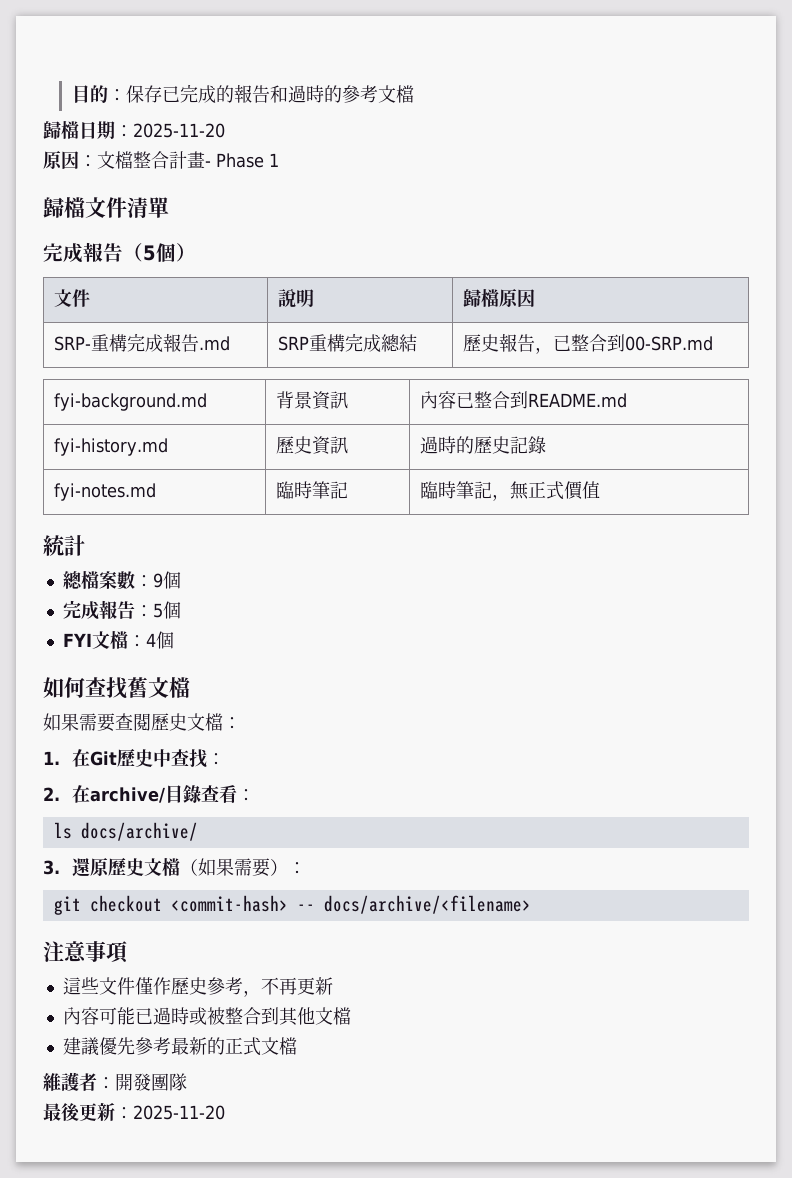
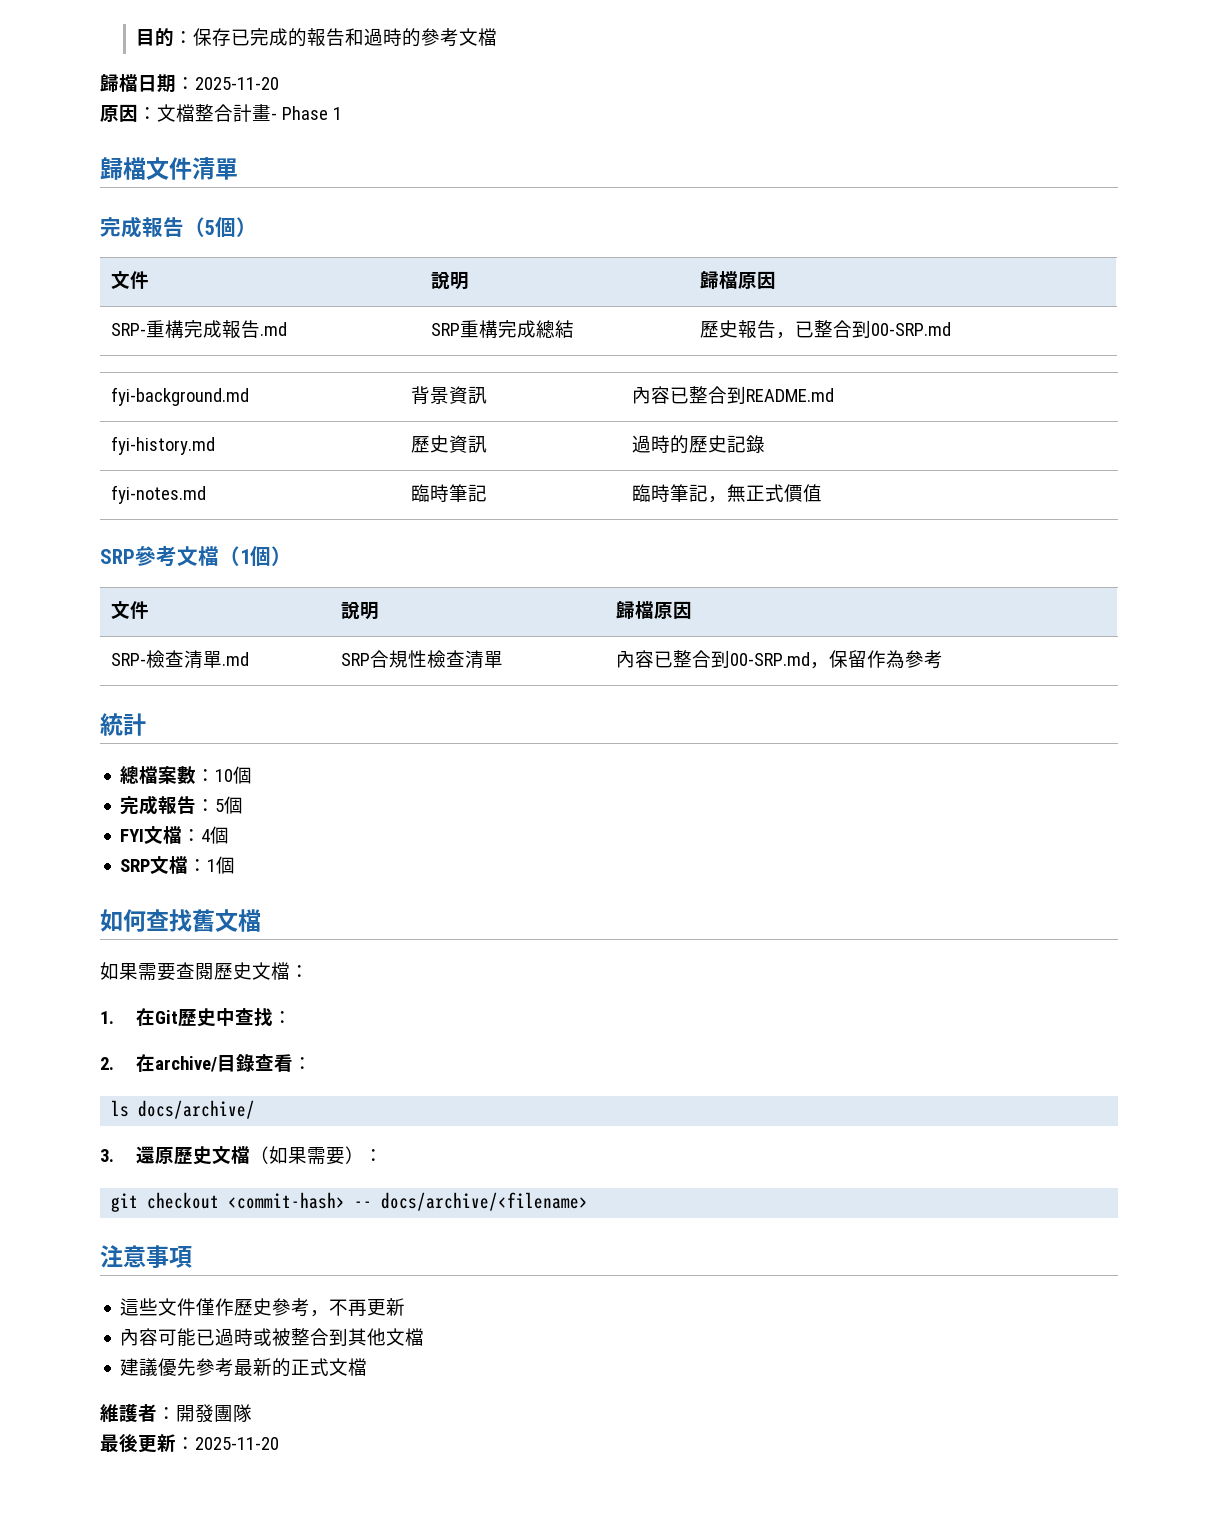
(601, 490) none -> [100,546,292,567] [110,601,149,619] [340,601,379,620] [615,601,692,619] [110,650,249,669] [340,650,503,669] [615,650,943,669] // SRP參考文檔（1個） // 文件 | 說明 | 歸檔原因 // SRP-檢查清單.md | SRP合規性檢查清單 | 內容已整合到00-SRP.md，保留作為參考
[152,573,163,588] 9 -> [215,769,234,782] 10
(174, 640) none -> [120,856,236,874] // SRP文檔：1個

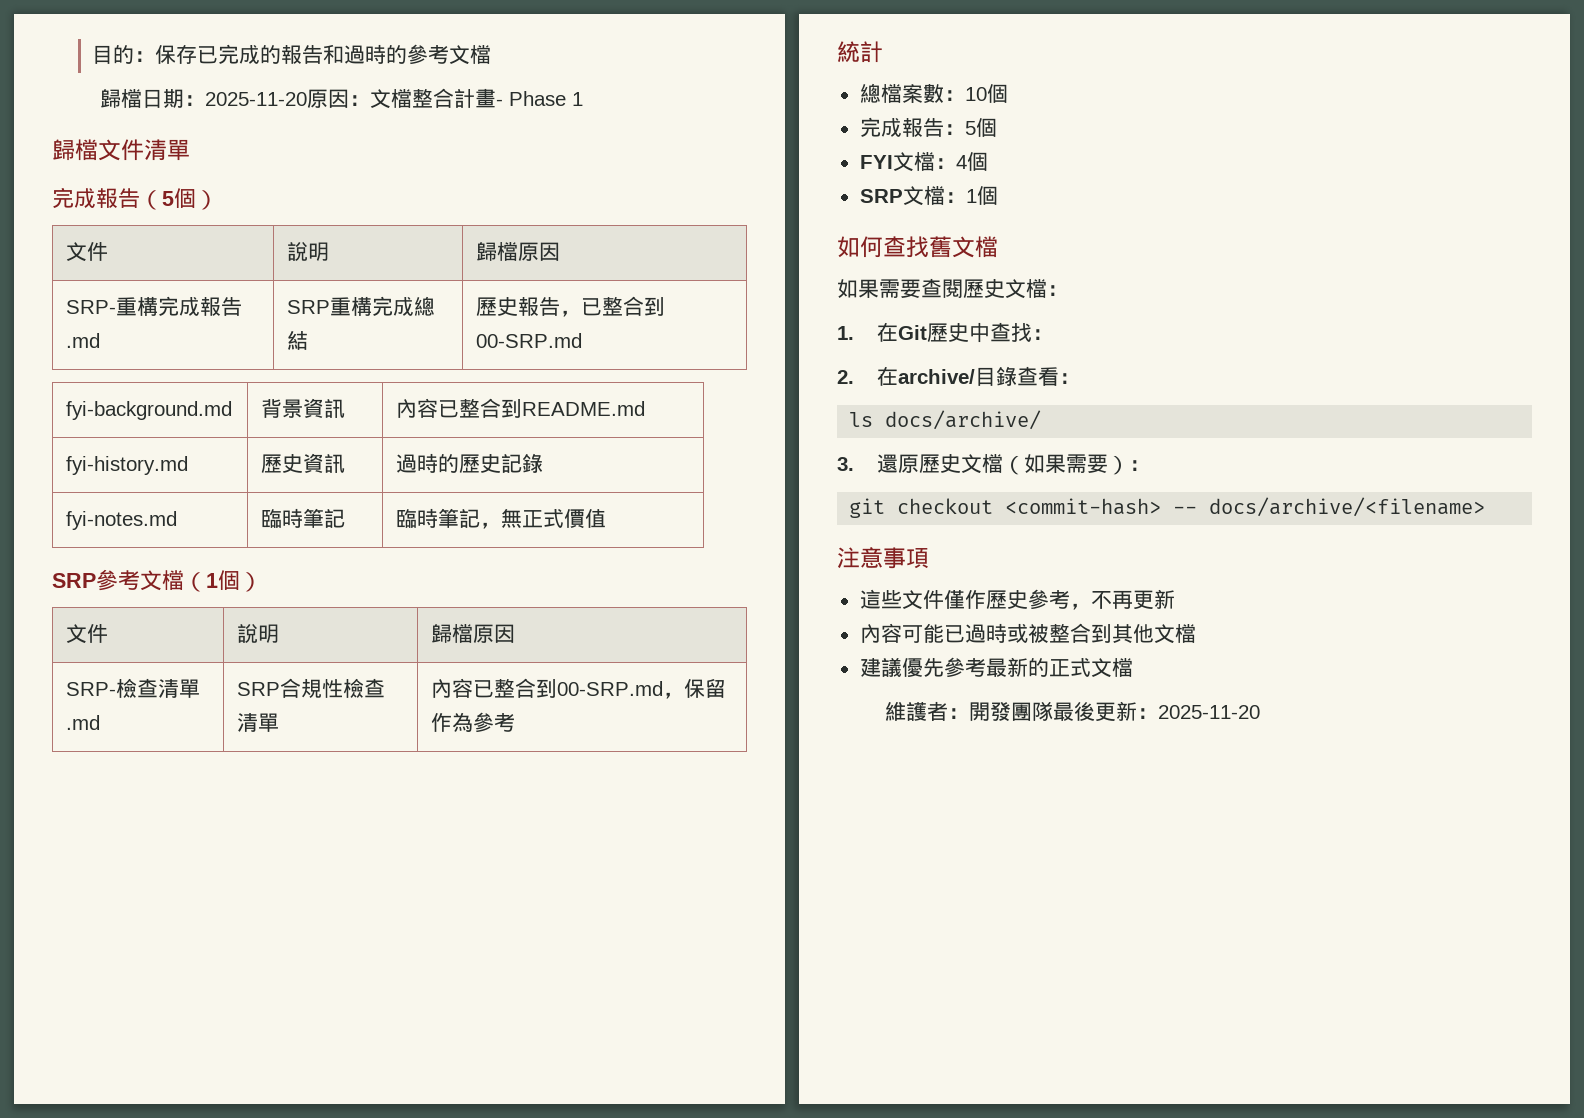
(279, 83) // -> (307, 99) none
(252, 1413) // -> (1053, 711) none

